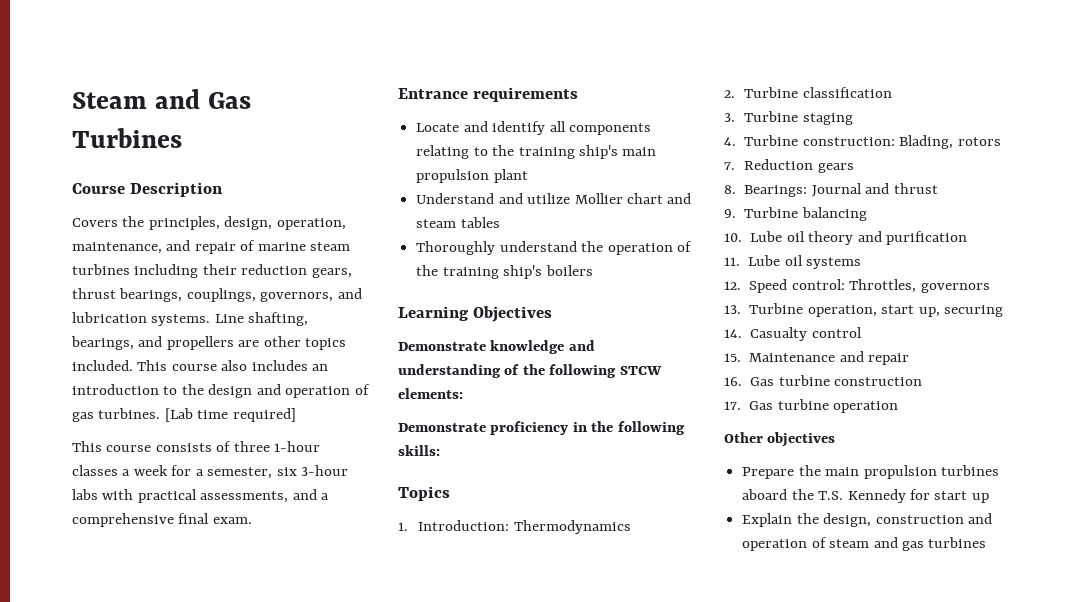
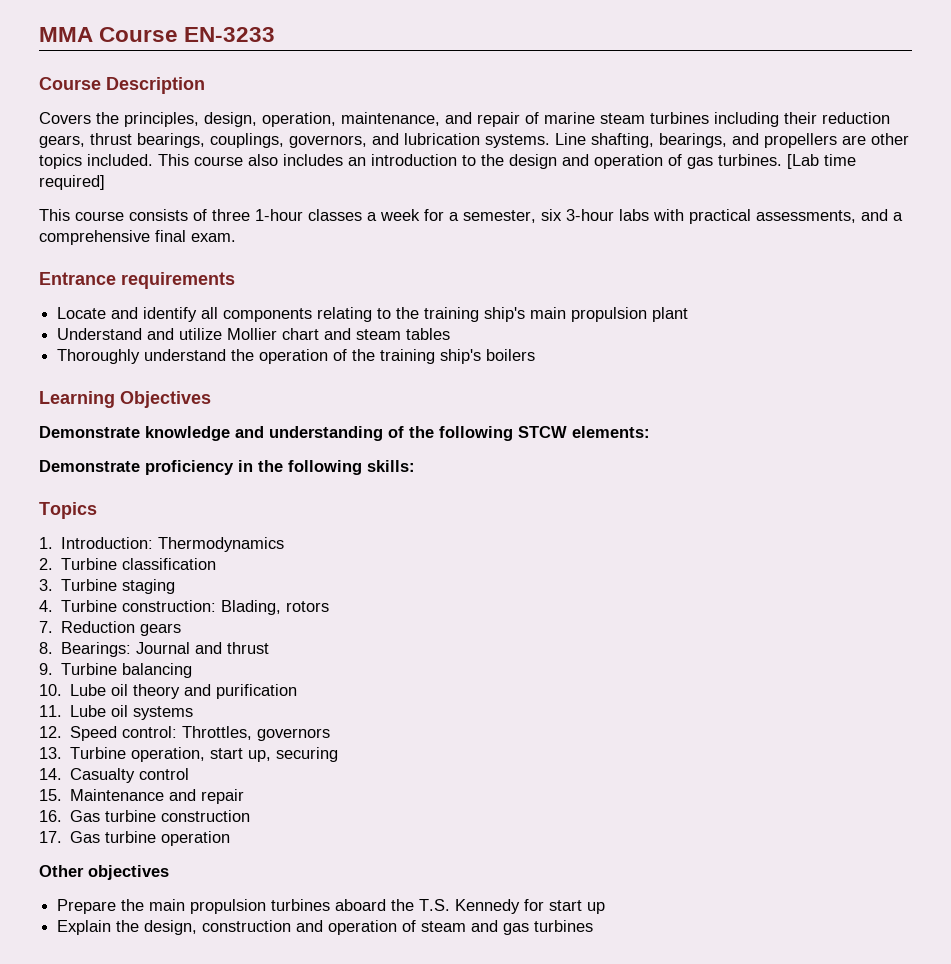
[72,89,252,109] [72,128,182,148] Steam and Gas Turbines -> [39,27,276,42] MMA Course EN-3233

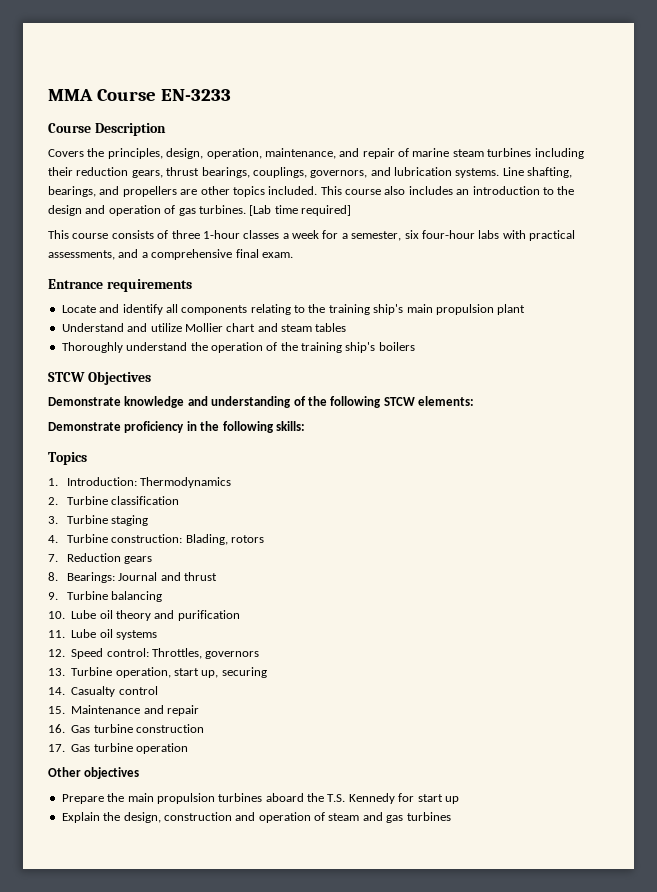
[566,209,614,221] 3-hour -> [421,230,475,239] four-hour
[39,391,115,408] Learning -> [48,372,85,382] STCW

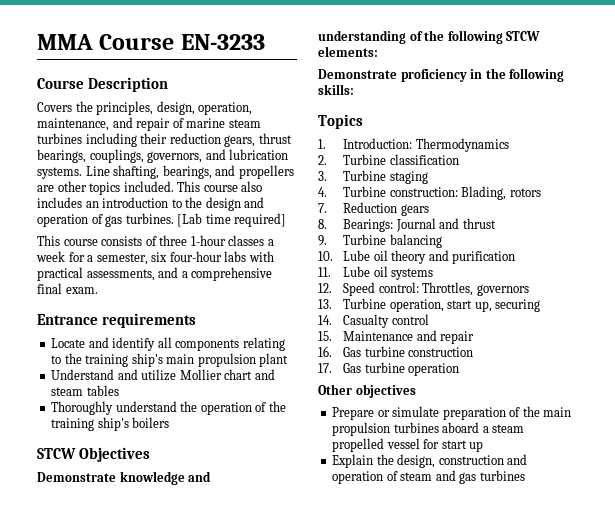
(104, 799) none -> [377,406,521,420] or simulate preparation of
[307,793,395,804] the T.S. Kennedy -> [482,424,525,433] [332,438,420,452] a steam propelled vessel

